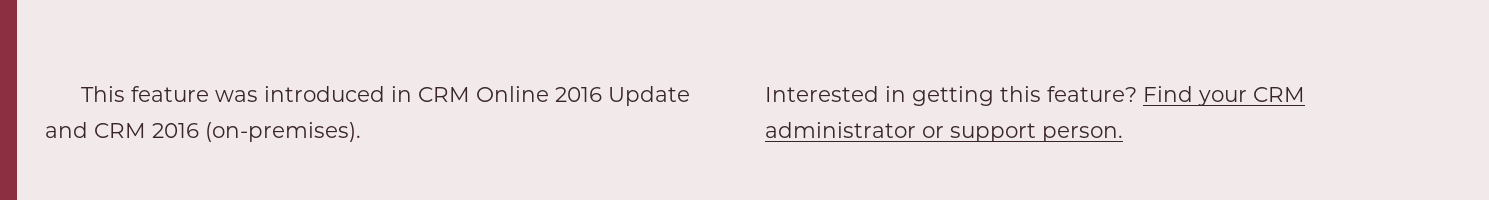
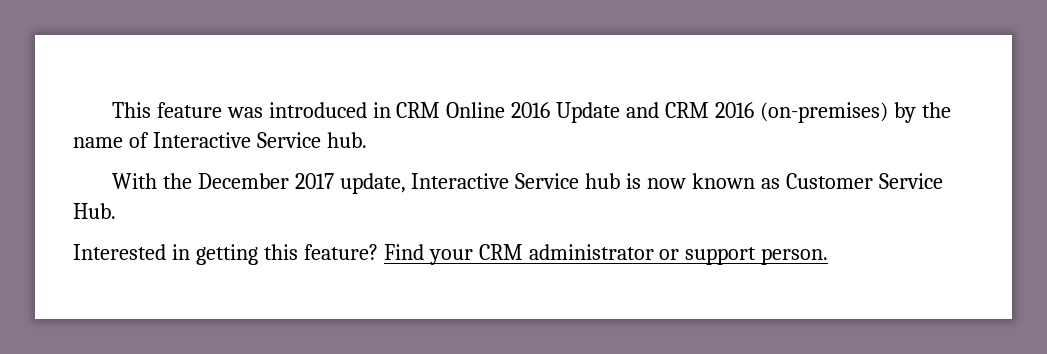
[205,122,361,142] (on-premises). -> [760,102,951,123] [73,132,367,148] [111,173,943,194] [73,203,116,219] (on-premises) by the name of Interactive Service hub. // With the December 2017 update, Interactive Service hub is now known as Customer Service Hub.

